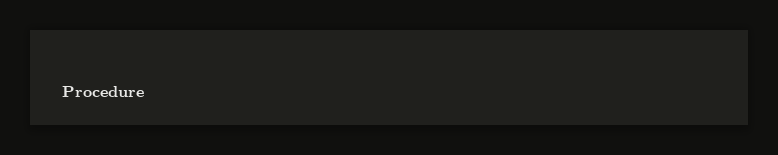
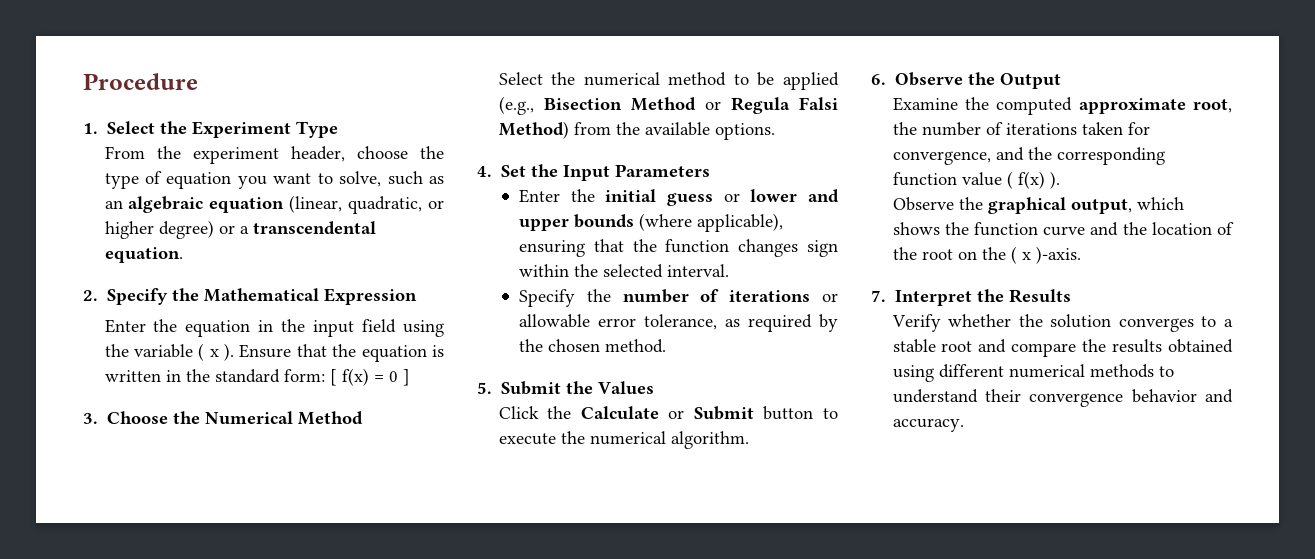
(144, 91) none -> [83,121,339,138] [104,146,444,164] [104,171,445,189] [104,195,444,214] [104,220,376,239] [104,247,183,263] [83,288,418,305] [104,319,444,337] [104,343,444,362] [104,368,410,386] [83,411,364,425] [498,72,839,90] [498,96,838,115] [498,121,775,140] [477,164,711,181] [518,189,839,206] [518,213,783,232] [518,239,838,257] [518,264,729,278] [518,289,838,307] [518,314,838,332] [518,339,666,353] [477,381,655,395] [498,406,838,420] [498,431,749,449] [871,72,1062,89] [892,97,1232,115] [892,122,1150,136] [892,147,1165,165] [892,171,1060,189] [892,197,1184,214] [892,222,1234,236] [892,246,1081,264] [871,289,1072,306] [891,314,1233,332] [892,339,1233,357] [892,364,1174,382] [892,389,1233,407] [892,418,964,432] // 1. Select the Experiment Type // From the experiment header, choose the type of equation you want to solve, such as an algebraic equation (linear, quadratic, or higher degree) or a transcendental equation. // 2. Specify the Mathematical Expression // Enter the equation in the input field using the variable ( x ). Ensure that the equation is written in the standard form: [ f(x) = 0 ] // 3. Choose the Numerical Method // Select the numerical method to be applied (e.g., Bisection Method or Regula Falsi Method) from the available options. // 4. Set the Input Parameters // Enter the initial guess or lower and upper bounds (where applicable), ensuring that the function changes sign within the selected interval. // Specify the number of iterations or allowable error tolerance, as required by the chosen method. // 5. Submit the Values // Click the Calculate or Submit button to execute the numerical algorithm. // 6. Observe the Output // Examine the computed approximate root, the number of iterations taken for convergence, and the corresponding function value ( f(x) ). // Observe the graphical output, which shows the function curve and the location of the root on the ( x )-axis. // 7. Interpret the Results // Verify whether the solution converges to a stable root and compare the results obtained using different numerical methods to understand their convergence behavior and accuracy.

